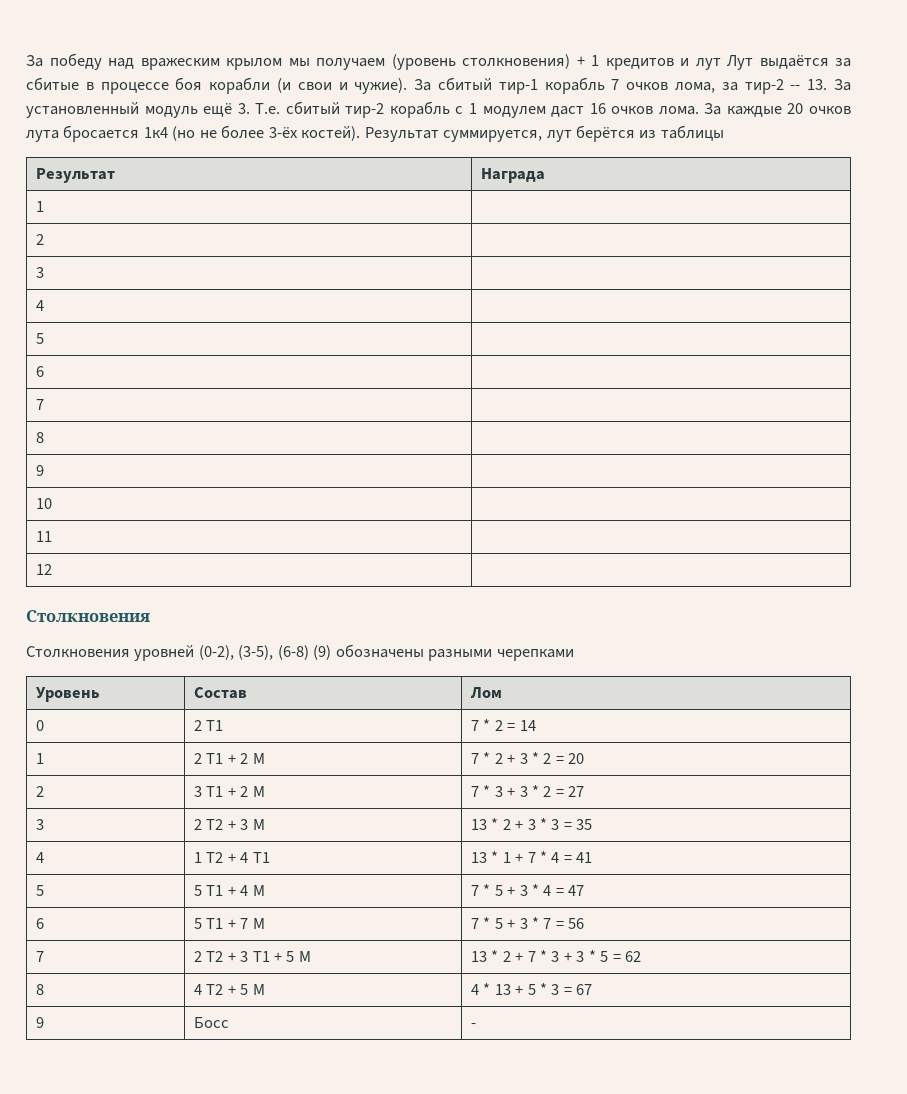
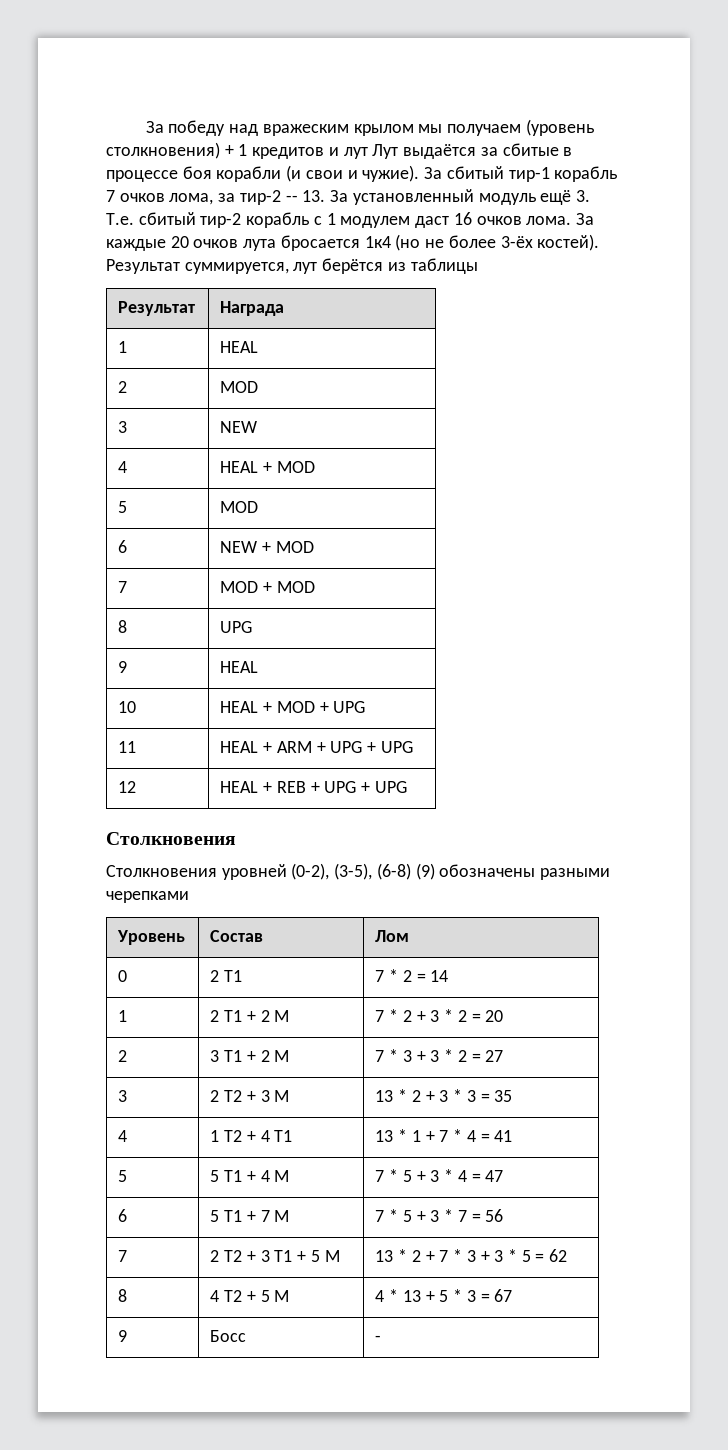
[35,234,44,245] [35,267,44,278] [35,300,44,311] [35,333,44,344] [35,366,44,377] [35,399,44,410] [35,432,44,443] [35,465,44,476] // 2 | // 3 | // 4 | // 5 | // 6 | // 7 | // 8 | // 9 | -> [220,341,259,353] [118,381,128,393] [220,381,259,393] [118,421,128,433] [220,421,258,433] [118,461,128,473] [220,461,315,473] [118,501,128,513] [220,501,259,513] [118,540,128,553] [220,541,314,553] [118,581,128,593] [220,581,315,593] [118,620,128,633] [220,621,253,633] [118,661,128,673] [220,661,259,673] HEAL // 2 | MOD // 3 | NEW // 4 | HEAL + MOD // 5 | MOD // 6 | NEW + MOD // 7 | MOD + MOD // 8 | UPG // 9 | HEAL
[35,531,52,542] [35,564,52,575] // 11 | // 12 | -> [220,701,366,713] [118,741,137,753] [220,741,413,753] [118,781,137,793] [220,781,407,793] HEAL + MOD + UPG // 11 | HEAL + ARM + UPG + UPG // 12 | HEAL + REB + UPG + UPG

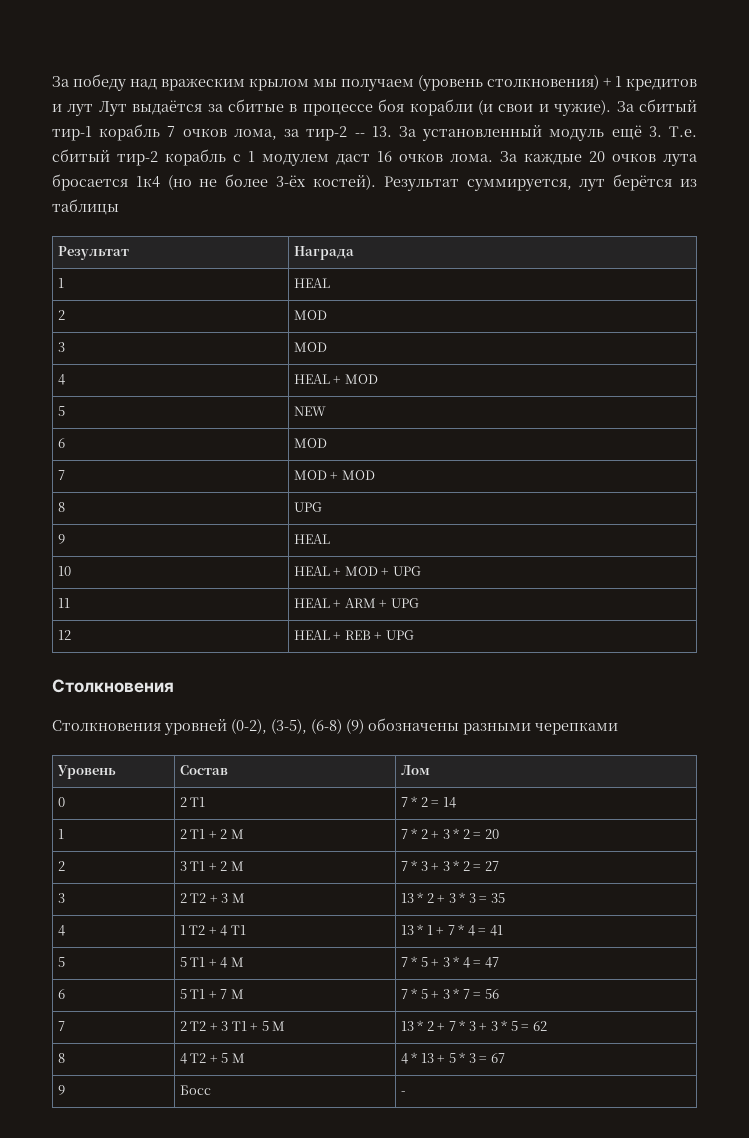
[220,421,258,433] NEW -> [293,342,327,352] MOD
[220,501,259,513] [118,540,128,553] [220,541,272,553] MOD // 6 | NEW + -> [293,406,326,416] [57,438,65,448] NEW // 6 |
[367,741,413,753] + UPG -> (419, 603) none
[361,781,407,793] + UPG -> (414, 635) none

